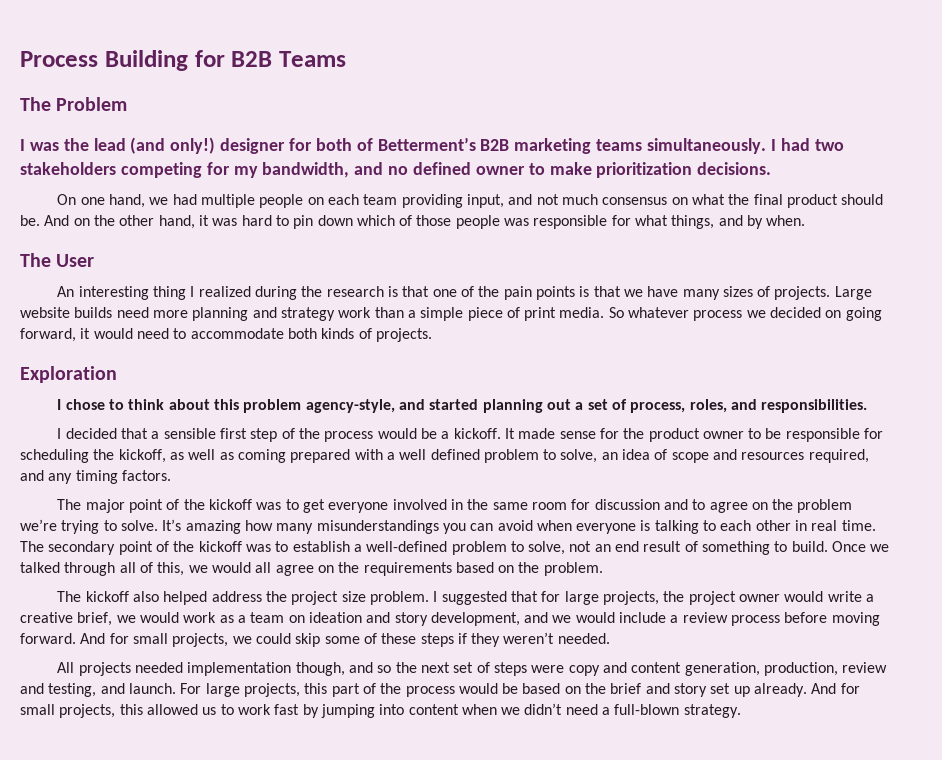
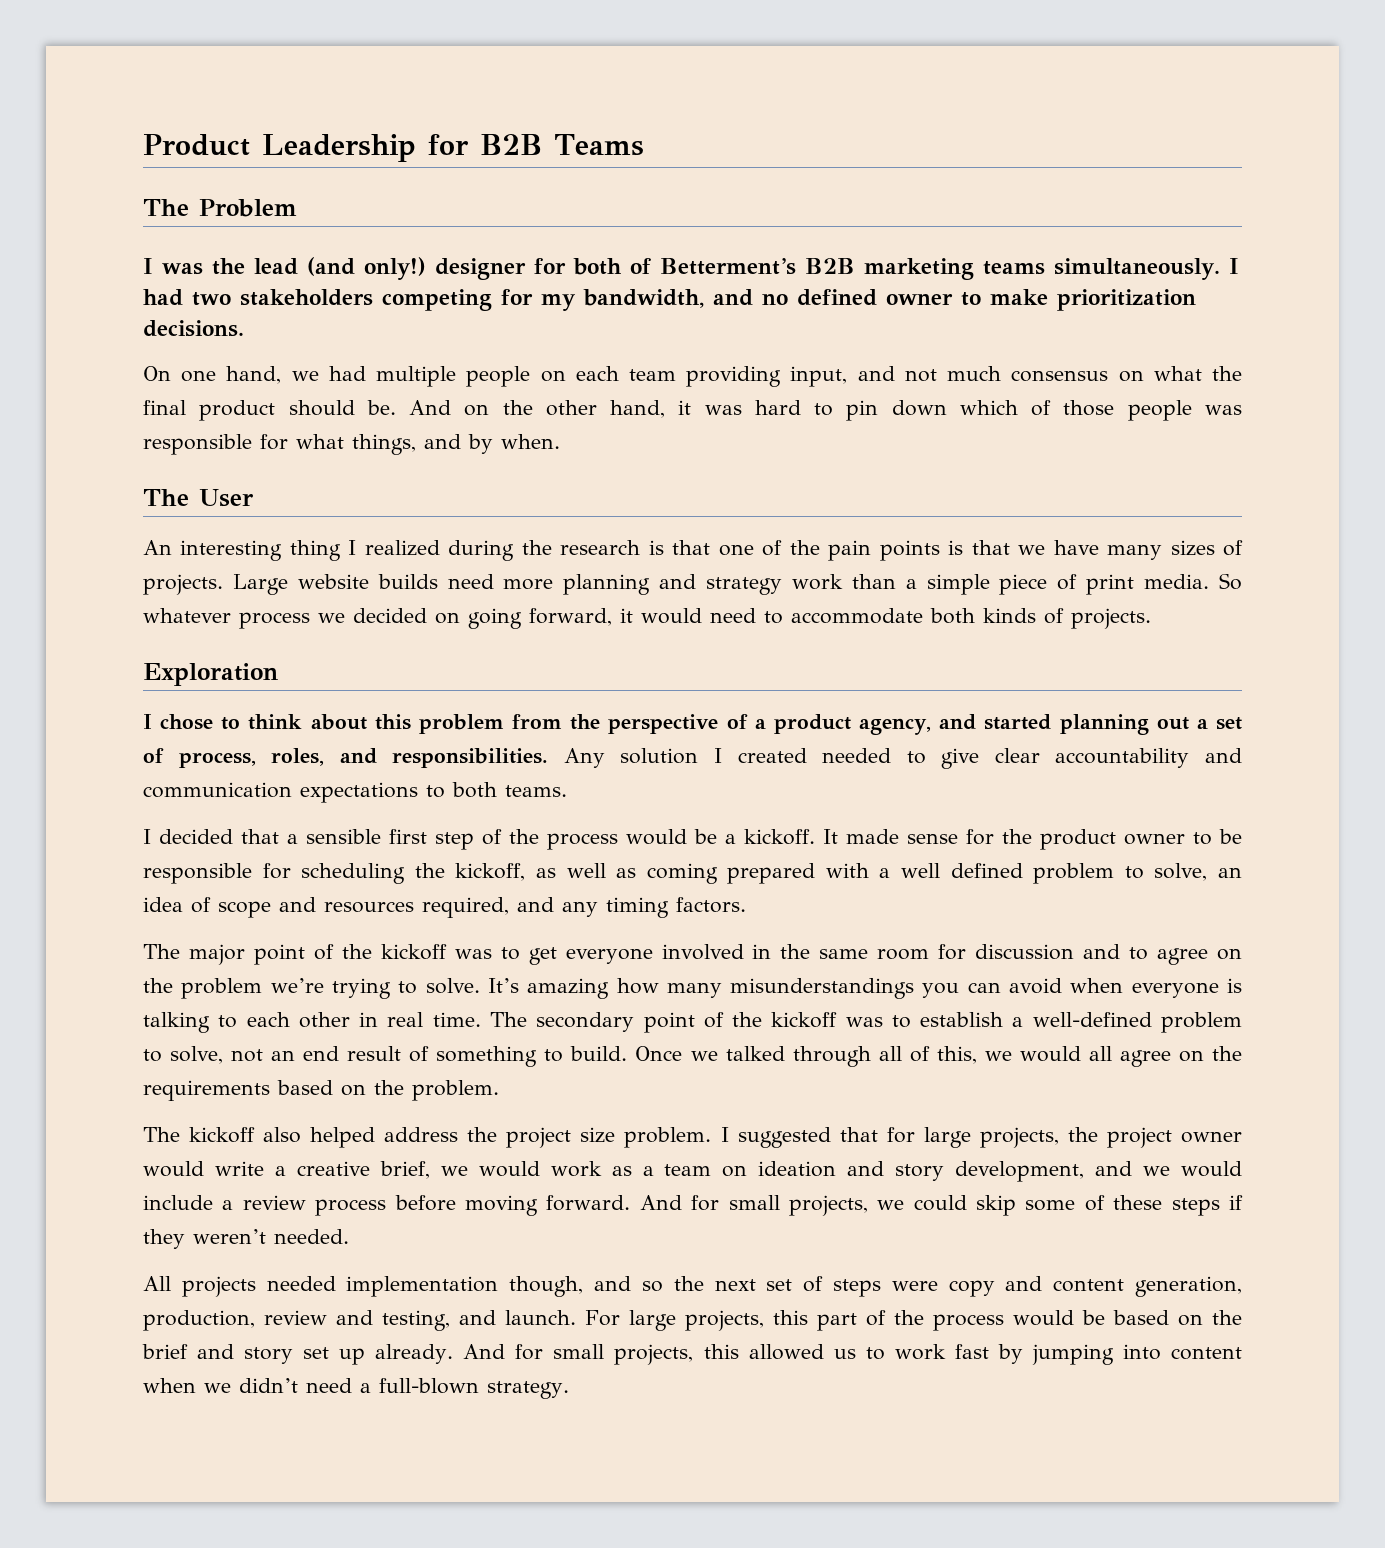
[20,50,188,71] Process Building -> [143,134,416,162] Product Leadership
[305,399,395,413] agency-style, -> [512,714,932,735] from the perspective of a product agency,
(868, 406) none -> [563,748,1242,769] [143,782,567,803] Any solution I created needed to give clear accountability and communication expectations to both teams.

